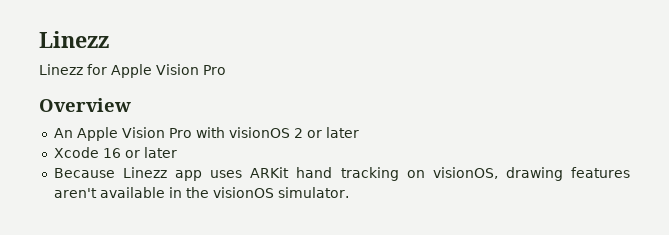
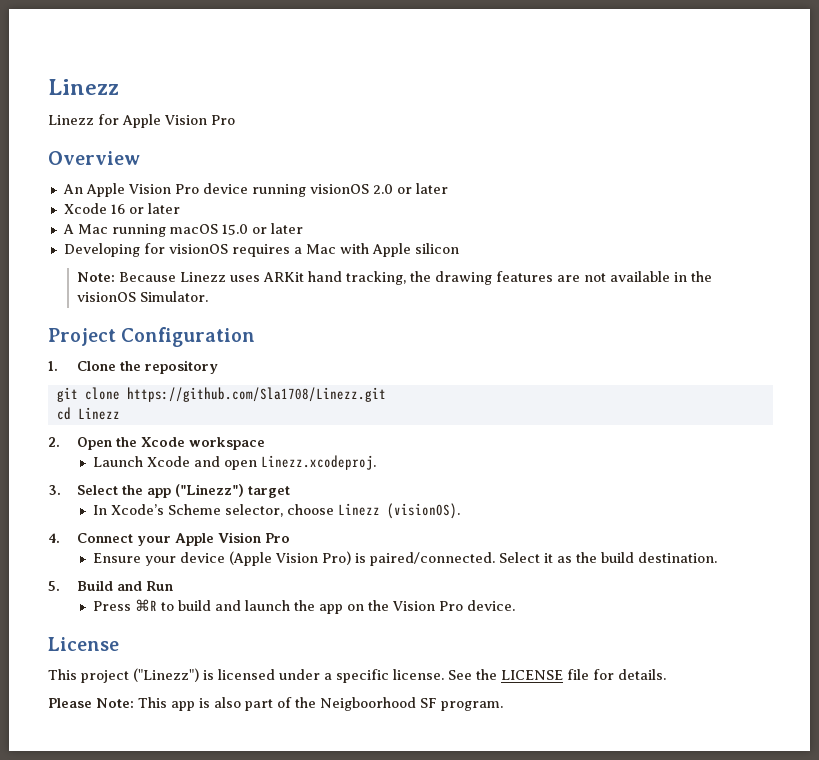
[195,127,303,138] with visionOS 2 -> [202,183,393,197] device running visionOS 2.0
(177, 152) none -> [62,223,303,237] [63,243,459,257] [76,272,115,282] A Mac running macOS 15.0 or later // Developing for visionOS requires a Mac with Apple silicon // Note:
[175,170,203,181] app -> (226, 277) none
[340,167,630,181] [53,187,349,198] tracking on visionOS, drawing features aren't available in the visionOS simulator. -> [345,271,712,285] [76,291,208,302] [48,327,256,347] [48,360,218,374] [56,387,386,402] [56,407,120,420] [48,437,265,450] [92,455,376,470] [48,484,290,498] [92,503,460,519] [48,532,290,546] [92,551,717,566] [48,580,173,591] [92,599,515,614] [48,637,119,651] [48,668,666,683] [48,697,503,711] tracking, the drawing features are not available in the visionOS Simulator. // Project Configuration // 1. Clone the repository // git clone https://github.com/Sla1708/Linezz.git // cd Linezz // 2. Open the Xcode workspace // Launch Xcode and open Linezz.xcodeproj. // 3. Select the app ("Linezz") target // In Xcode’s Scheme selector, choose Linezz (visionOS). // 4. Connect your Apple Vision Pro // Ensure your device (Apple Vision Pro) is paired/connected. Select it as the build destination. // 5. Build and Run // Press ⌘R to build and launch the app on the Vision Pro device. // License // This project ("Linezz") is licensed under a specific license. See the LICENSE file for details. // Please Note: This app is also part of the Neigboorhood SF program.

